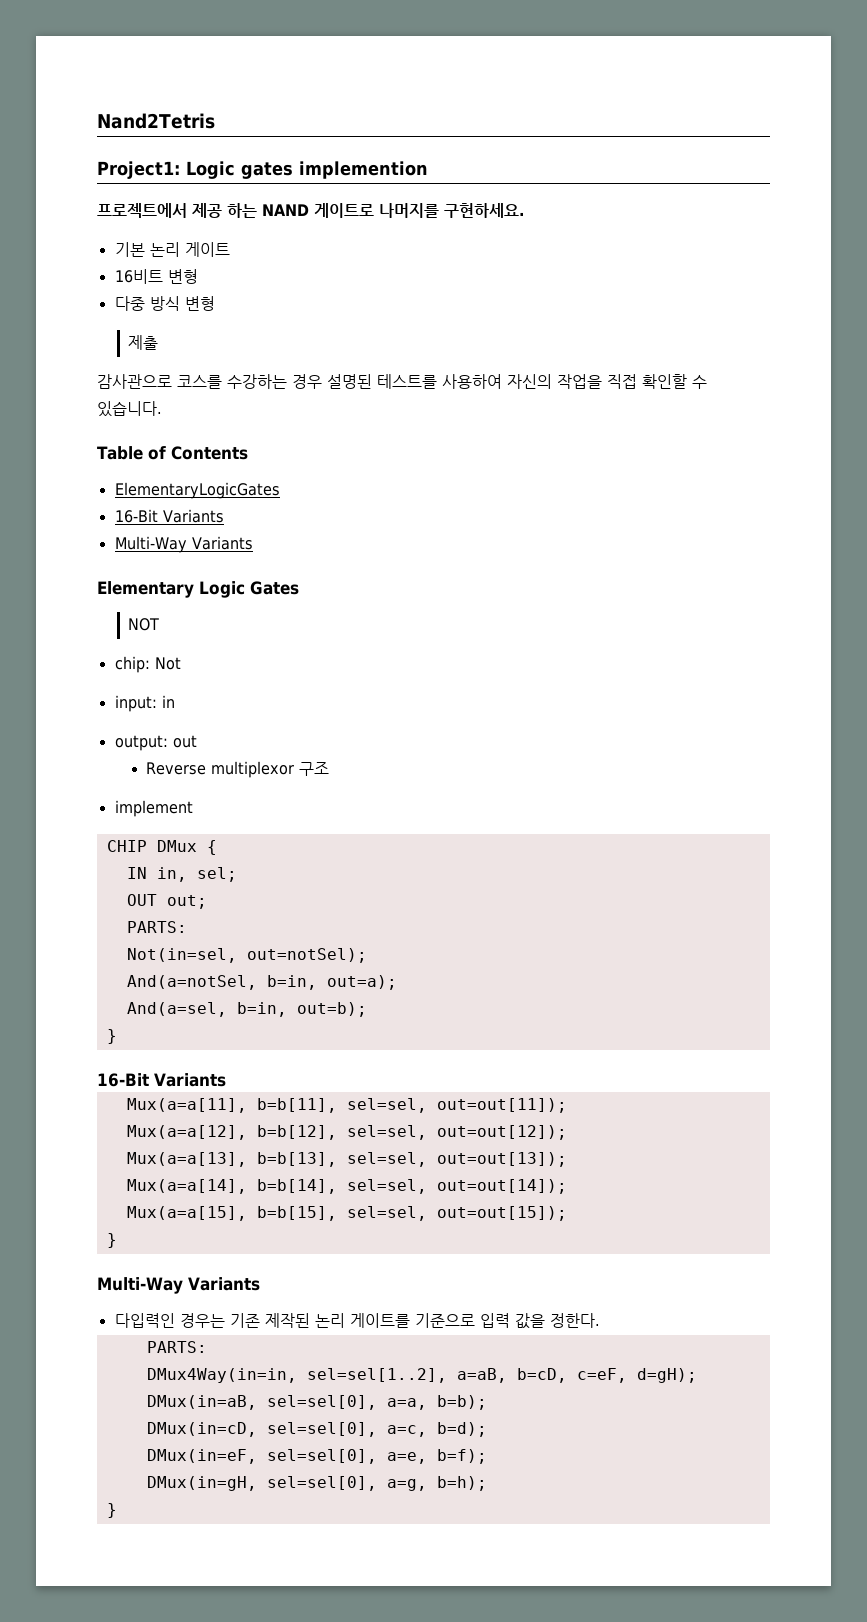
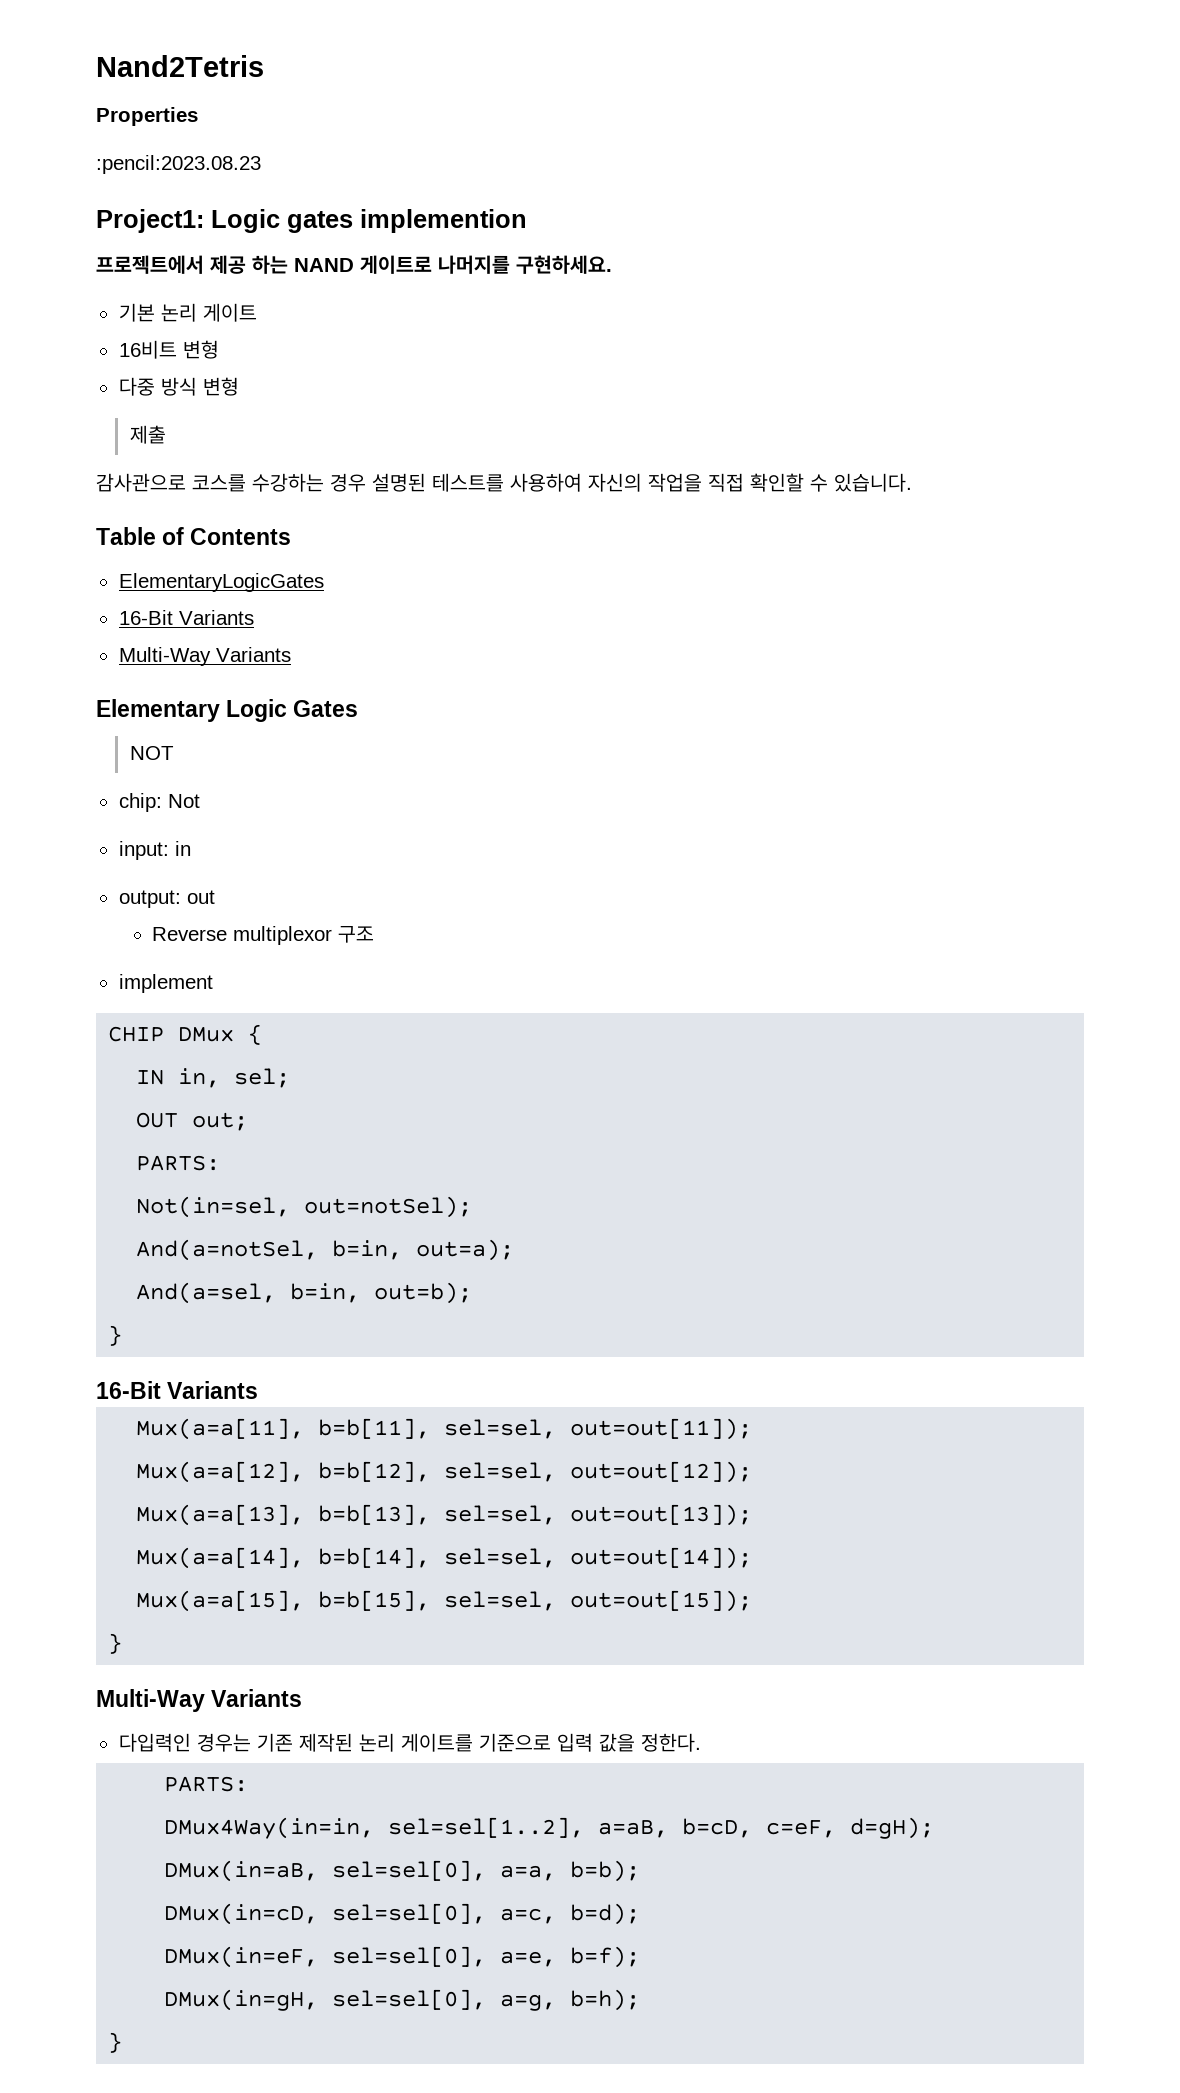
(215, 121) none -> [96,107,198,126] [96,155,261,174] // Properties // :pencil:2023.08.23

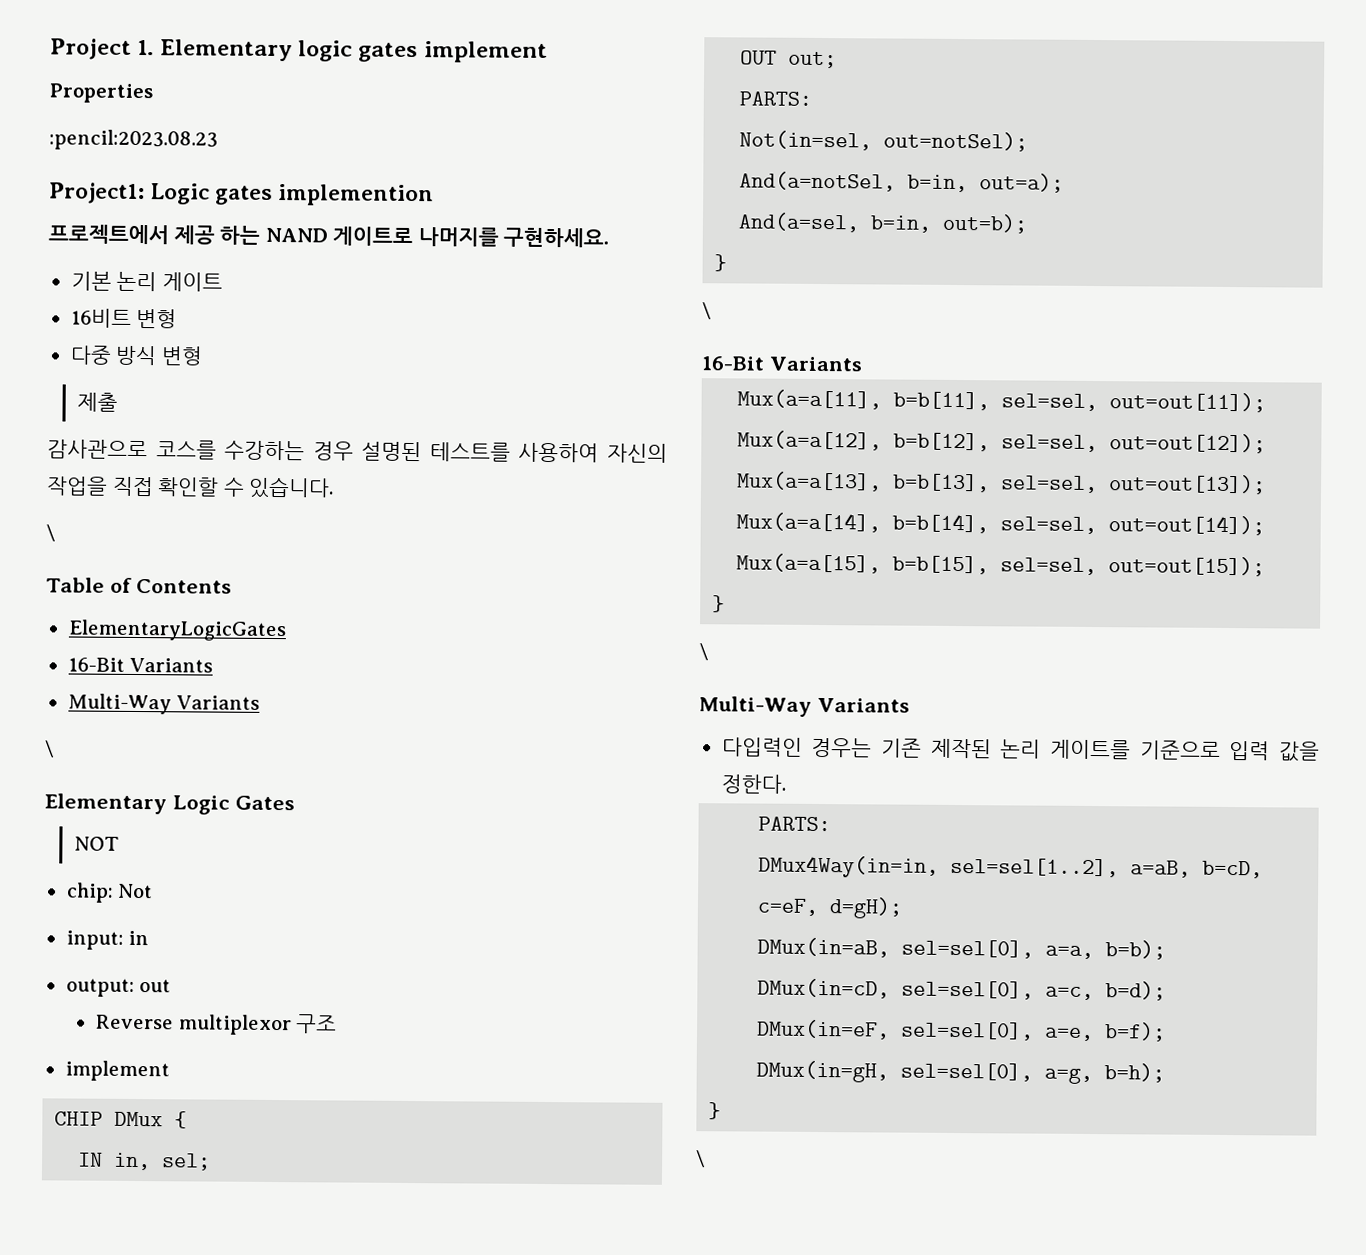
[96,55,264,77] Nand2Tetris -> [50,38,548,63] Project 1. Elementary logic gates implement
(912, 482) none -> [46,524,55,542] // \
(291, 654) none -> [45,740,54,758] // \
(123, 1335) none -> [702,302,711,320] // \
(123, 1643) none -> [699,643,708,661] // \
(123, 2042) none -> [696,1150,705,1168] // \

